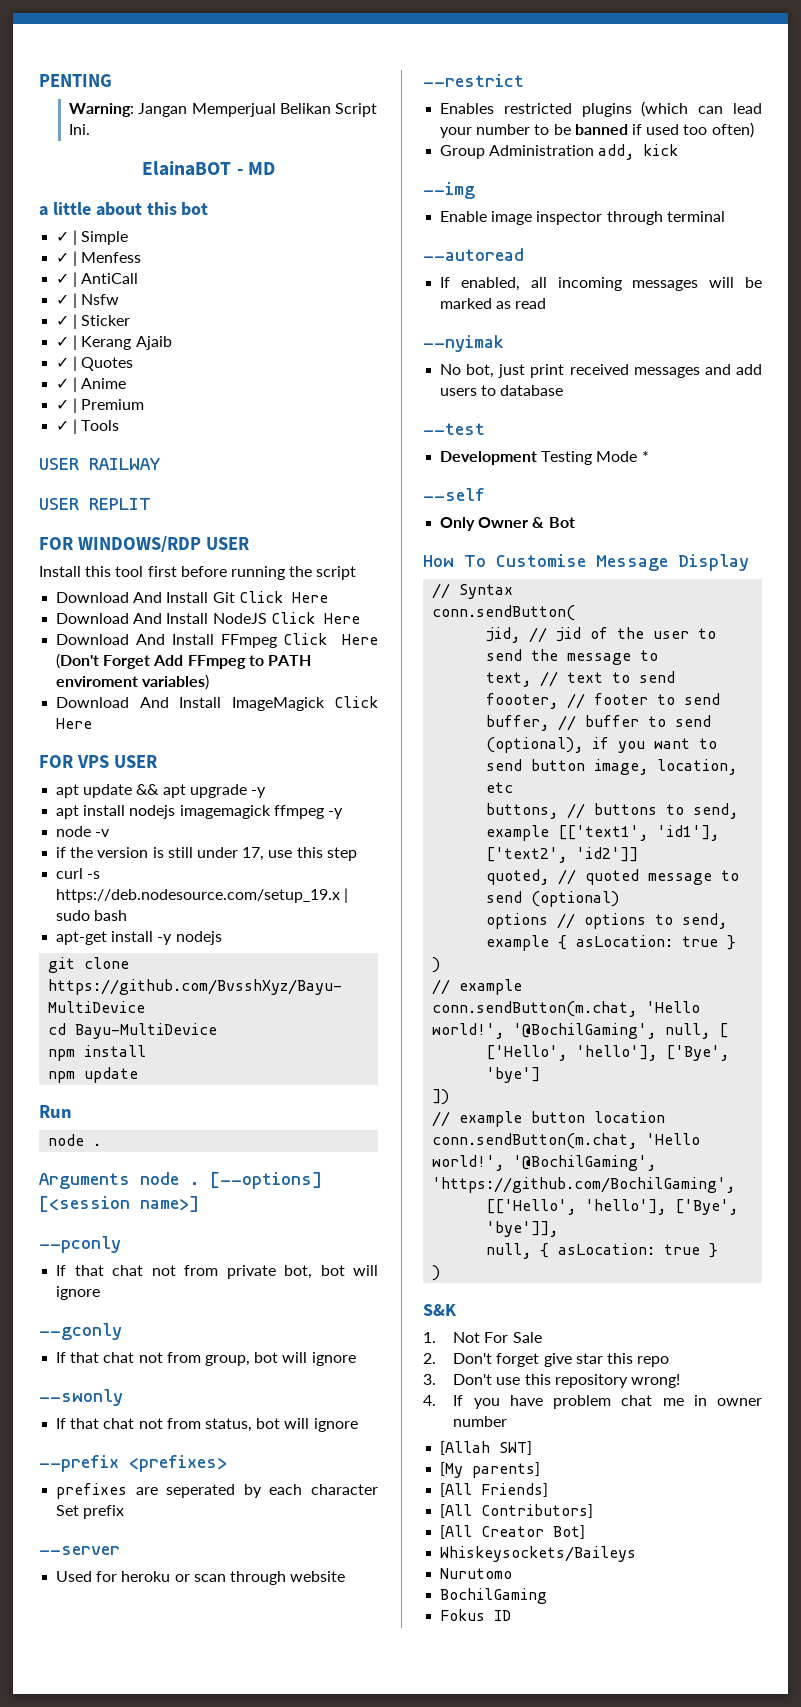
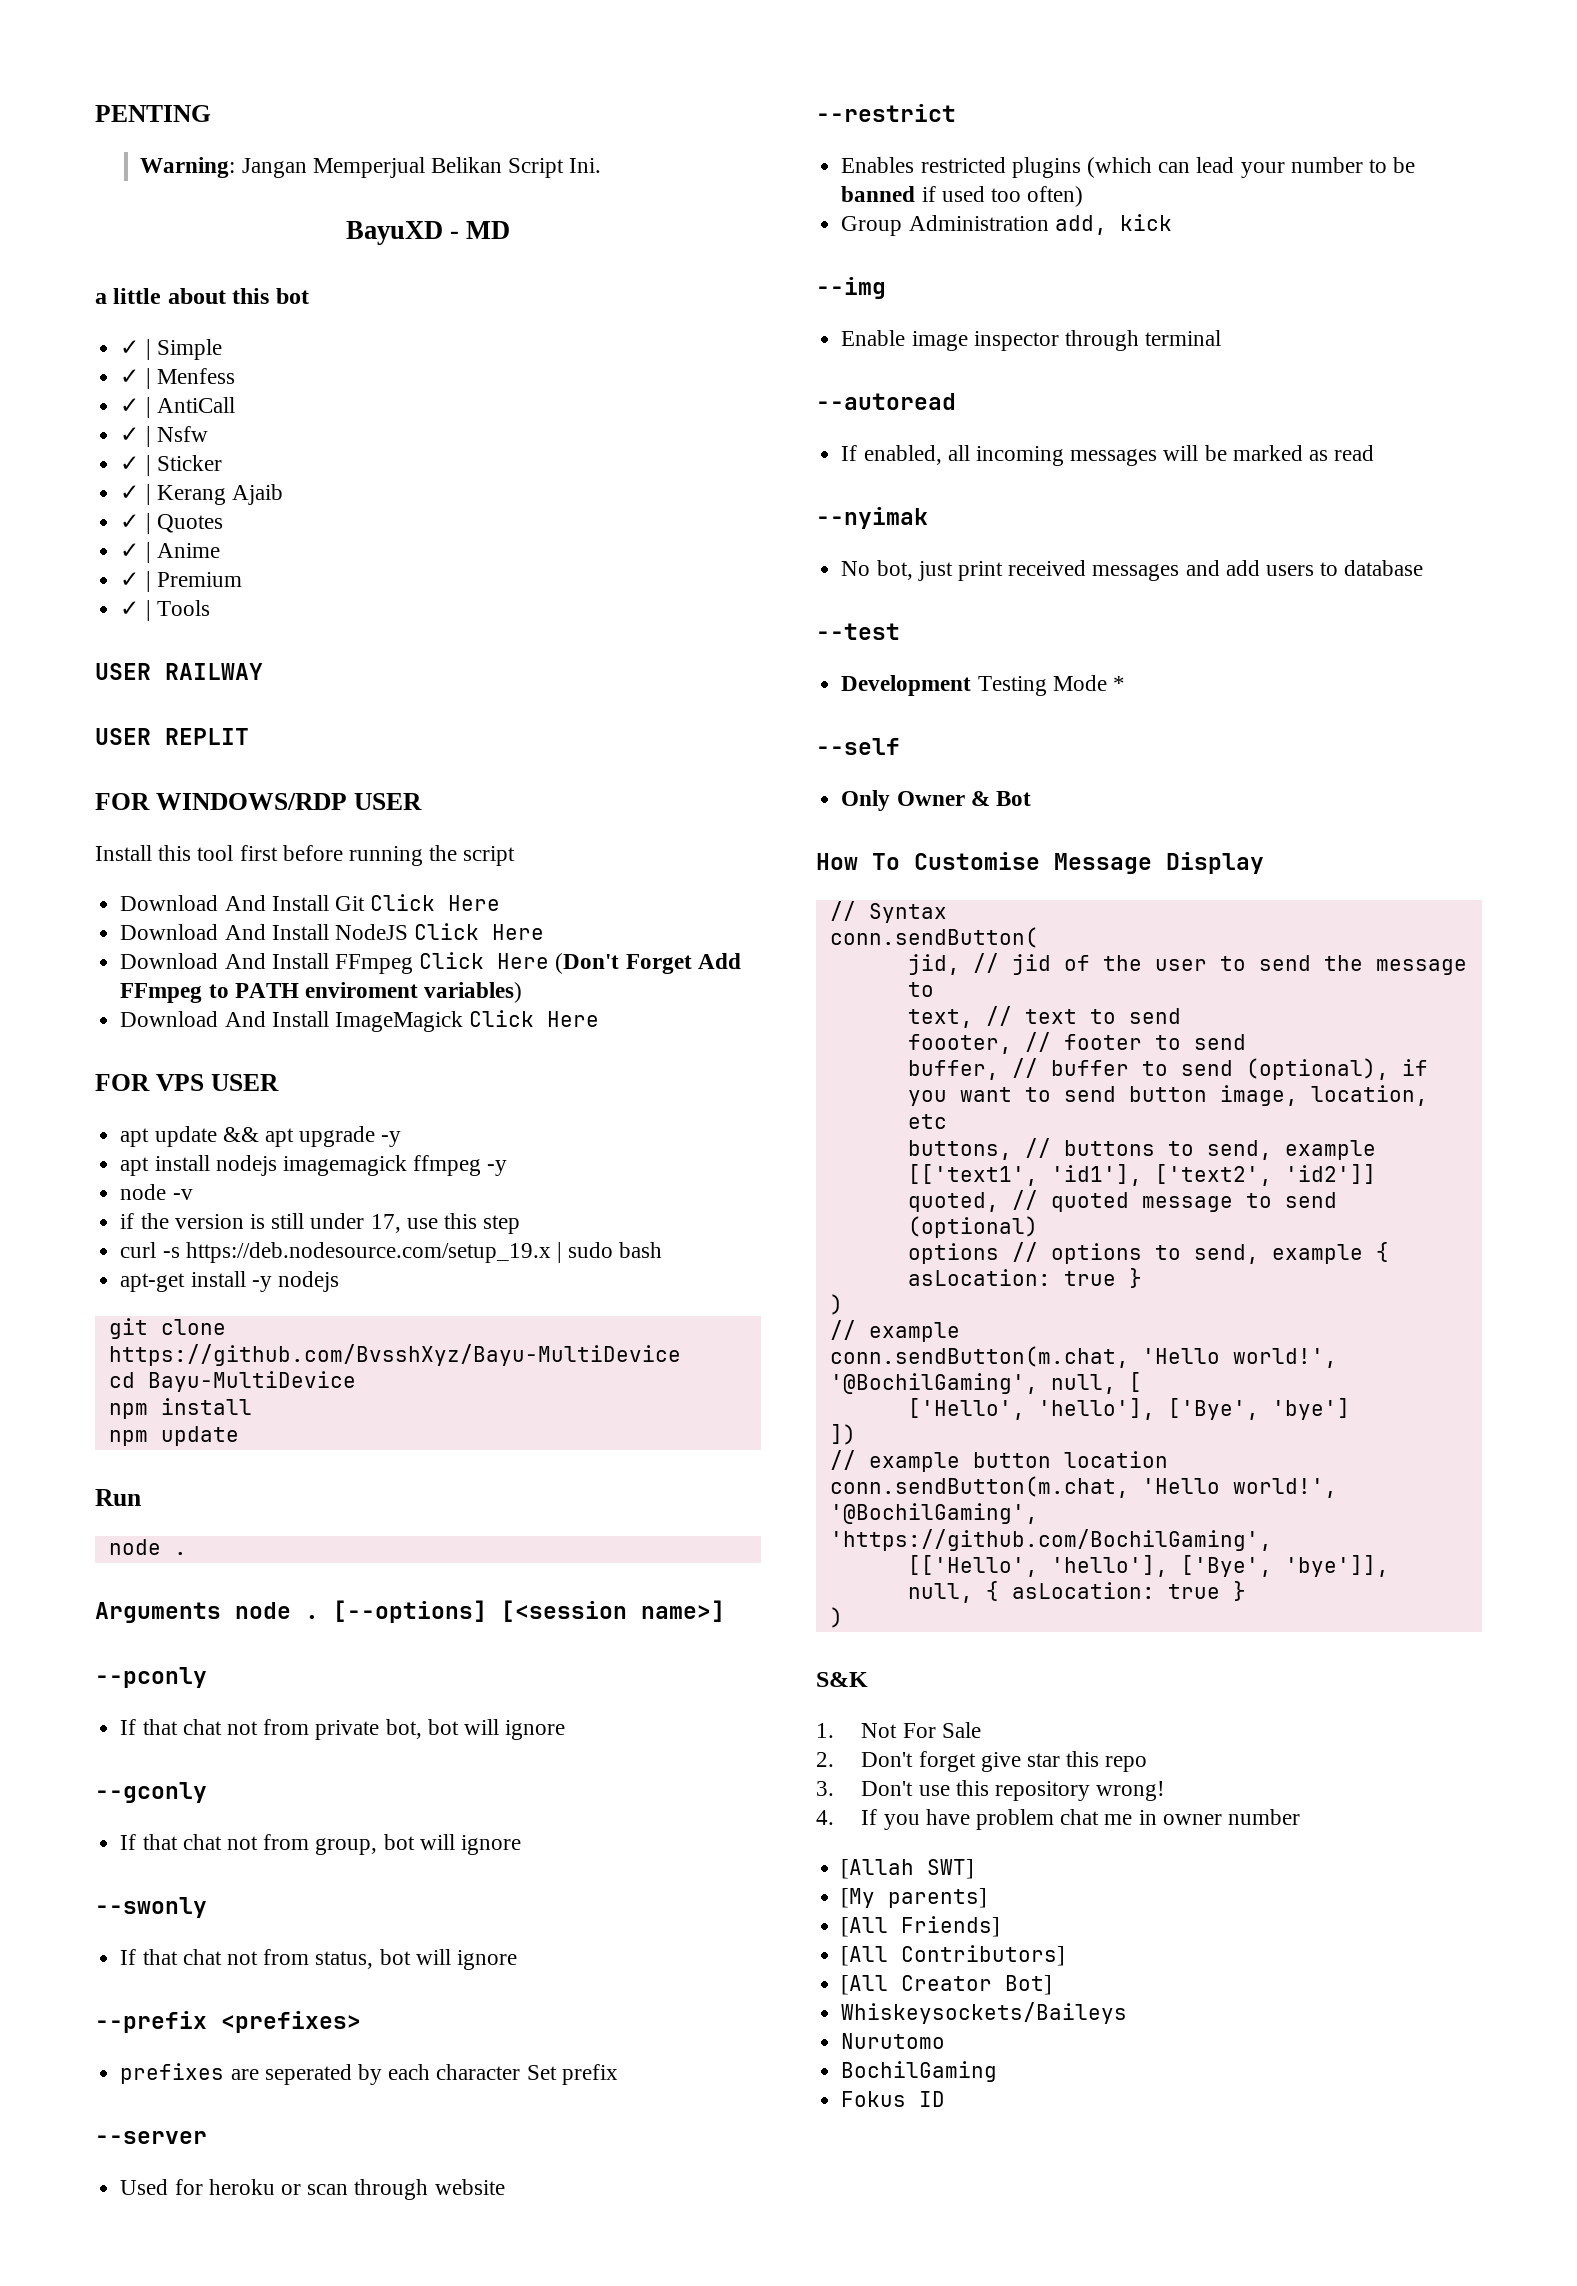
[142,161,232,176] ElainaBOT -> [345,221,443,245] BayuXD

